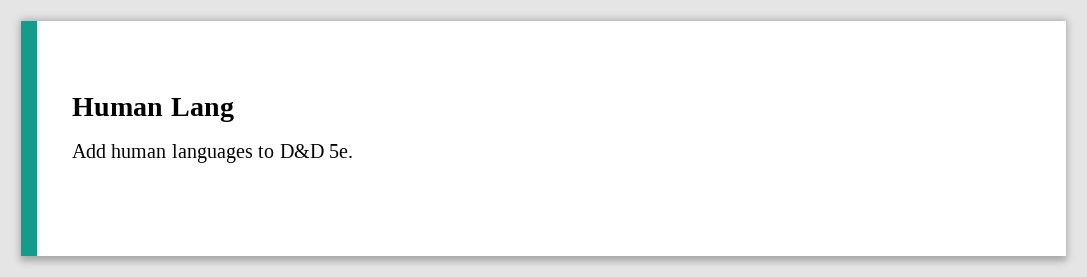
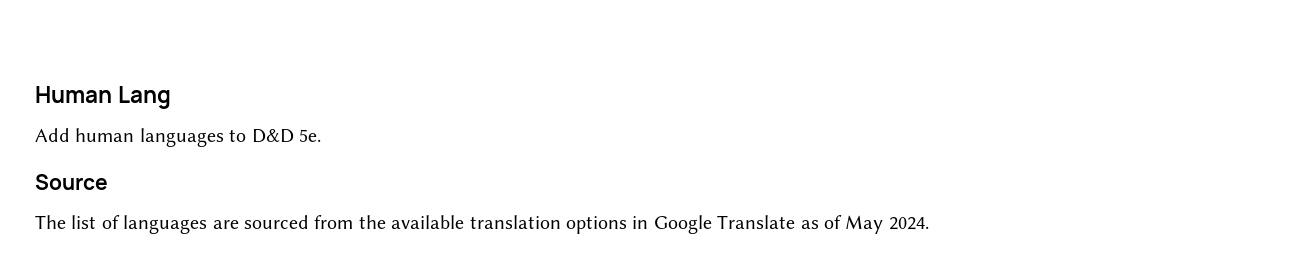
(353, 151) none -> [35,174,108,190] [35,215,929,234] // Source // The list of languages are sourced from the available translation options in Google Translate as of May 2024.

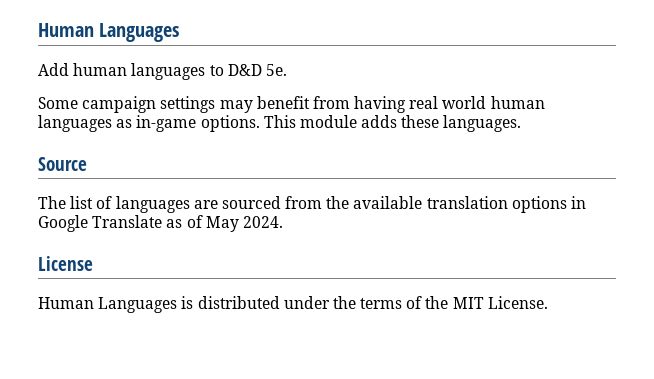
[35,86,172,109] Human Lang -> [38,23,180,42] Human Languages
(321, 135) none -> [38,96,545,113] [38,115,522,132] // Some campaign settings may benefit from having real world human languages as in-game options. This module adds these languages.
(929, 223) none -> [38,256,93,271] [38,296,548,313] // License // Human Languages is distributed under the terms of the MIT License.

